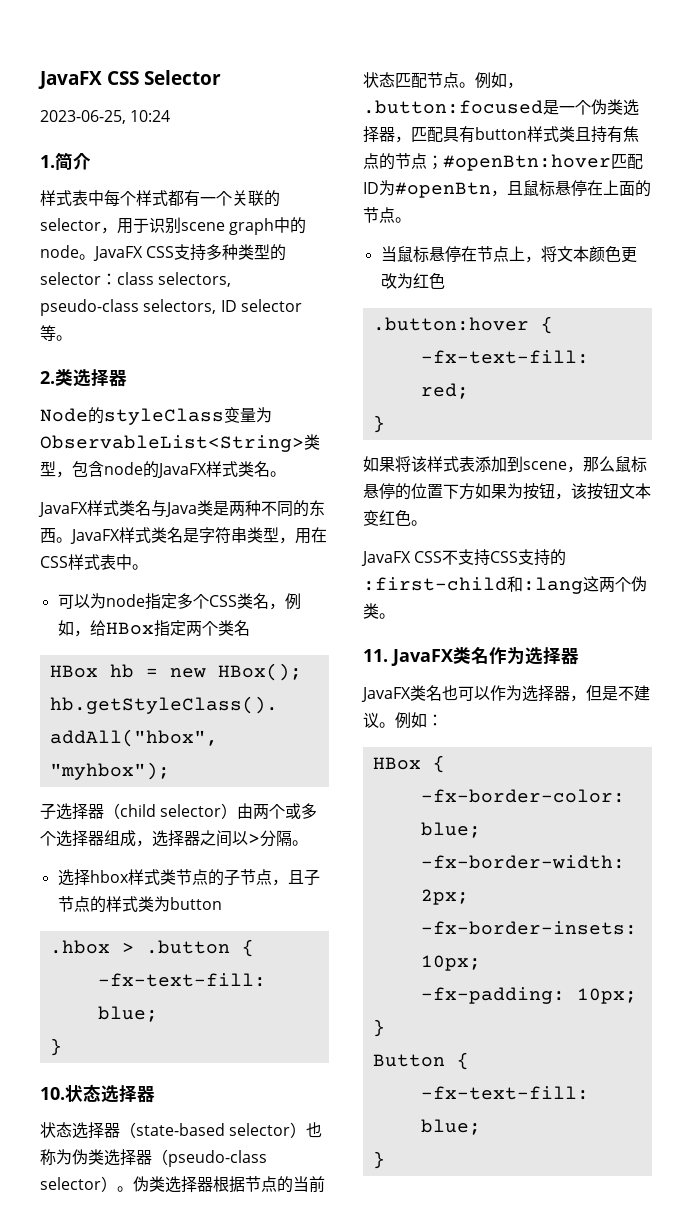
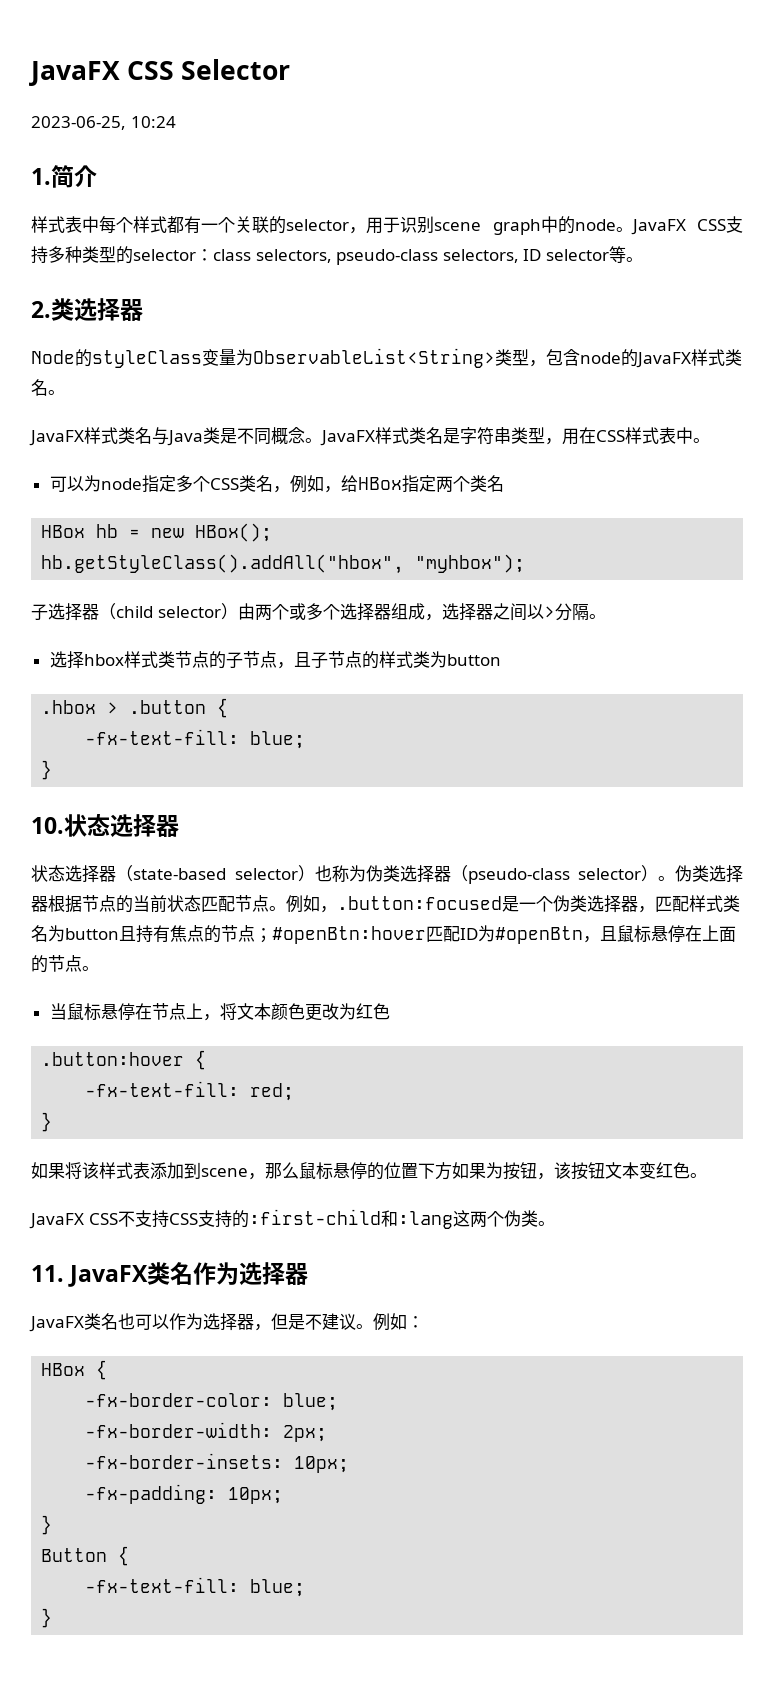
[229,500,325,517] [40,528,56,543] 两种不同的东西 -> [237,427,305,445] 不同概念
[443,126,575,143] 具有button样式类 -> [689,895,740,912] [31,925,119,942] 样式类名为button

